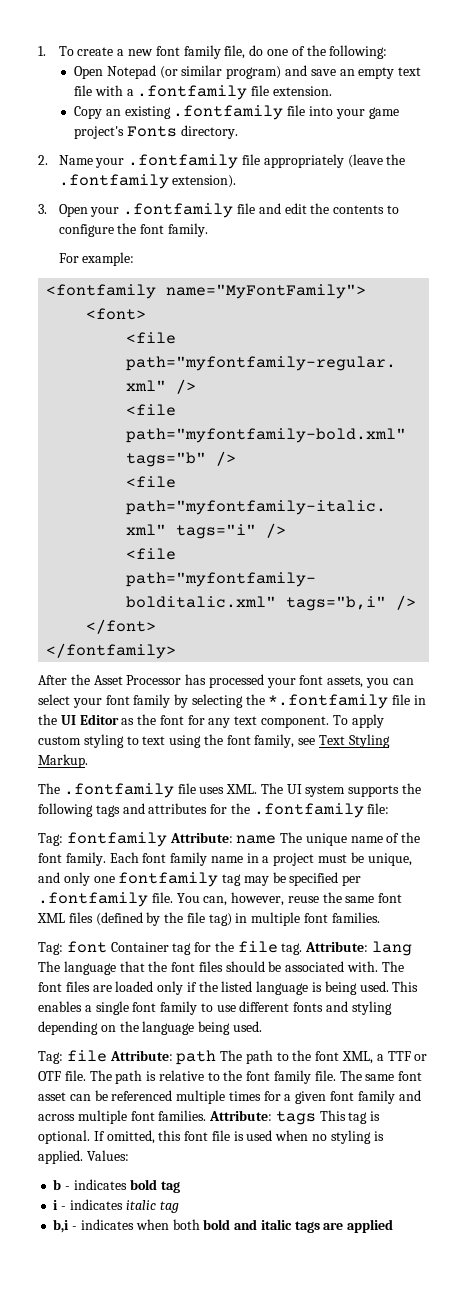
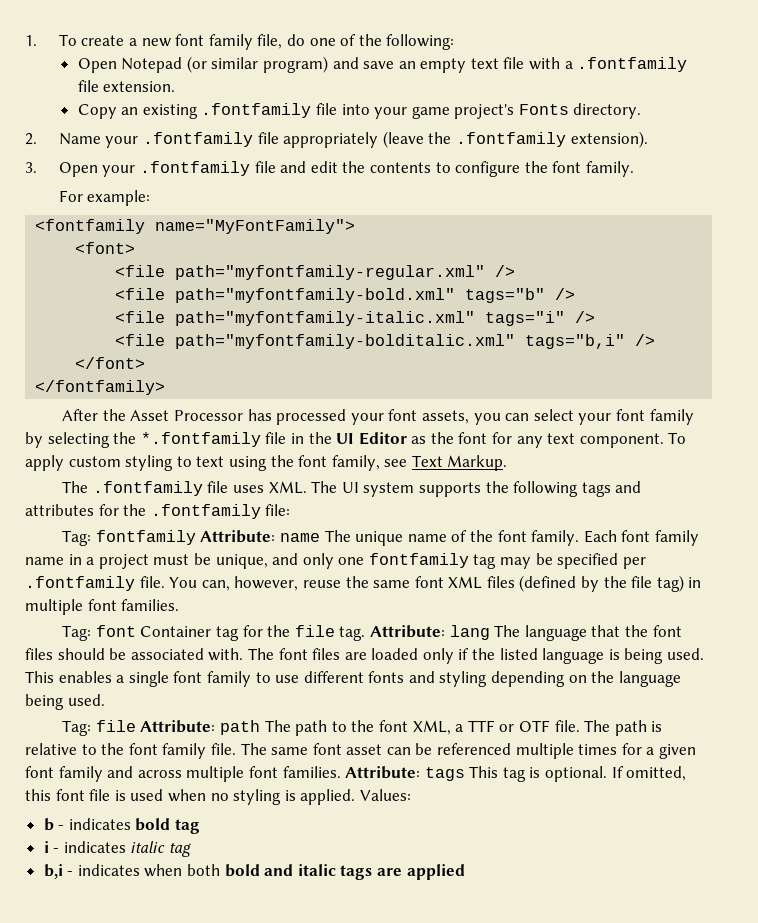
[348,734,390,748] Styling -> (443, 461) none

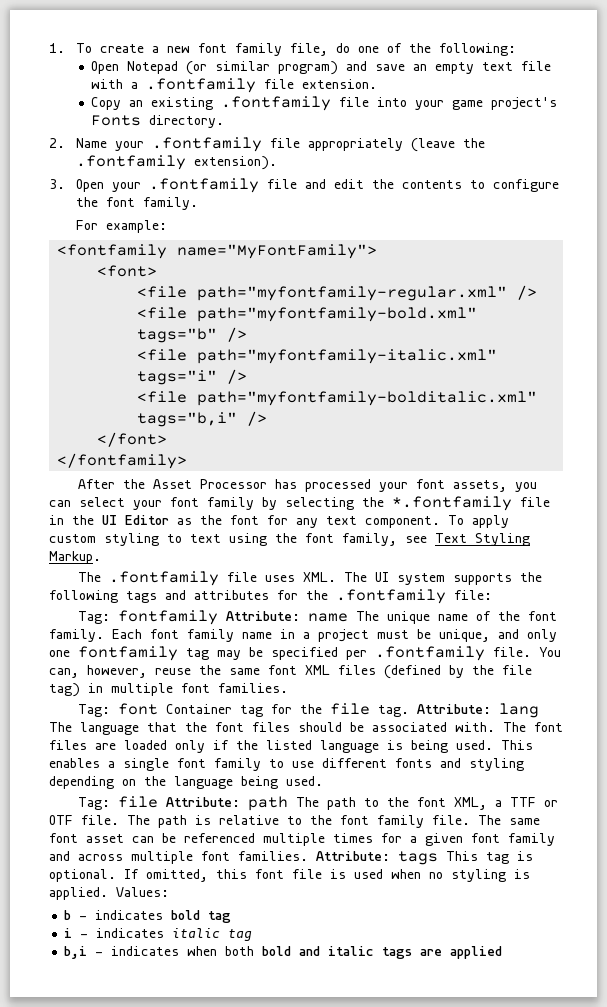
(443, 461) none -> [475,533,530,546] Styling

